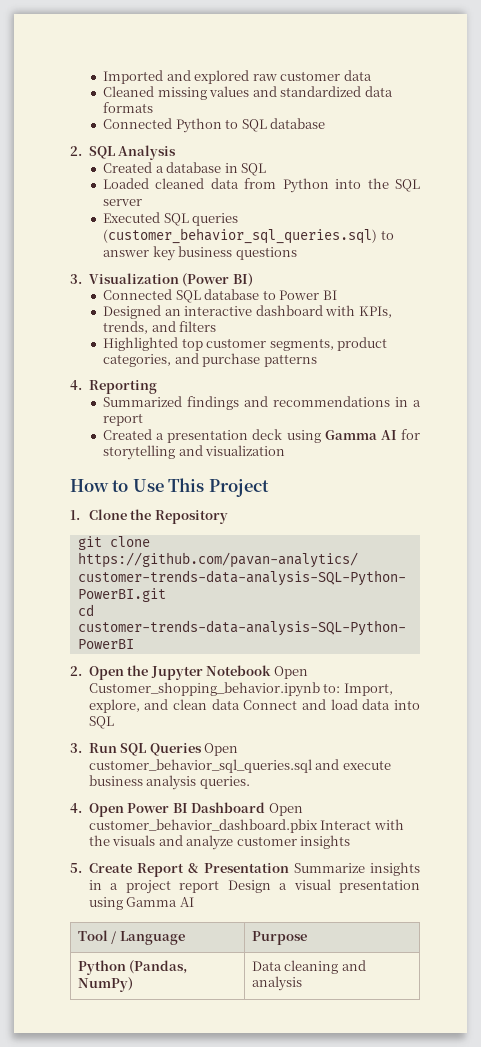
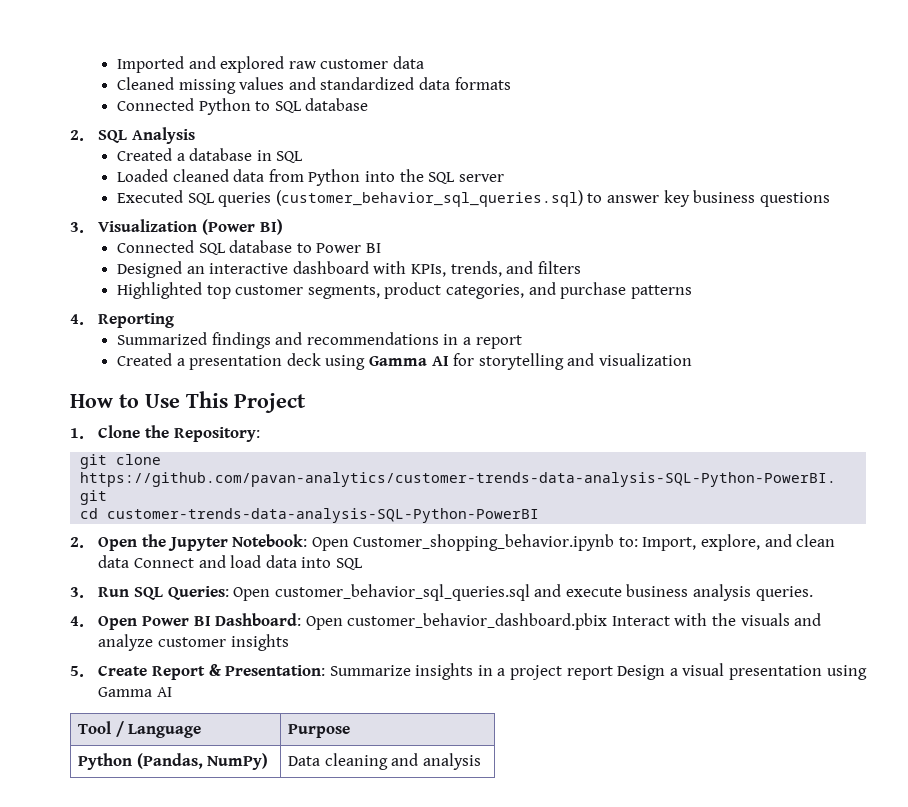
[154,510,228,524] Repository -> [173,427,260,442] Repository:
[206,665,272,676] Notebook -> [232,534,308,547] Notebook:
[149,743,202,756] Queries -> [167,586,229,600] Queries:
[191,802,266,813] Dashboard -> [215,613,302,626] Dashboard:
[203,863,289,873] Presentation -> [225,665,326,676] Presentation:

